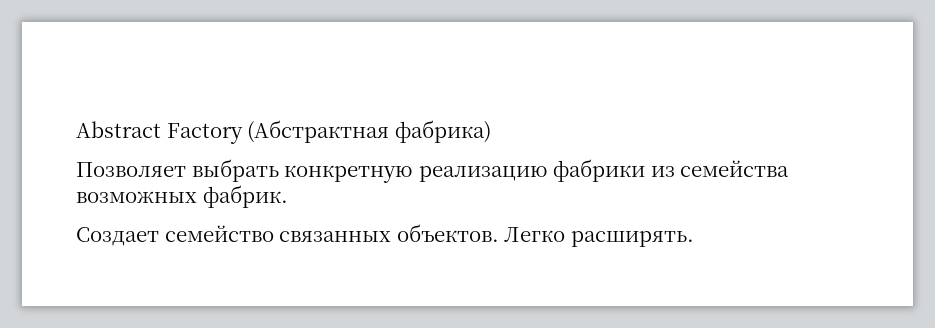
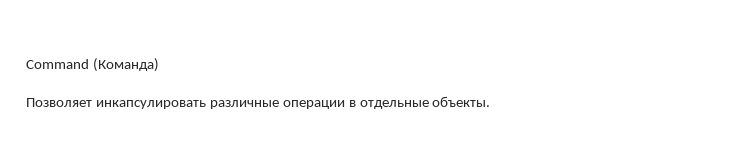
[76,120,491,144] [76,159,790,183] [76,185,288,208] [76,224,694,247] Abstract Factory (Абстрактная фабрика) // Позволяет выбрать конкретную реализацию фабрики из семейства возможных фабрик. // Создает семейство связанных объектов. Легко расширять. -> [26,58,159,72] [26,96,491,109] Command (Команда) // Позволяет инкапсулировать различные операции в отдельные объекты.

